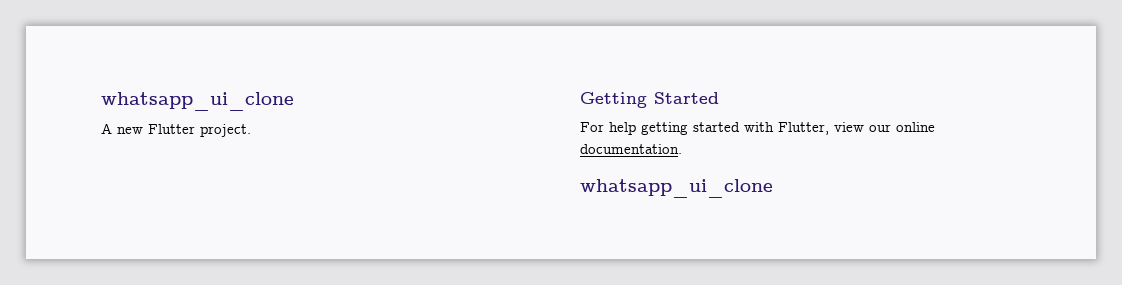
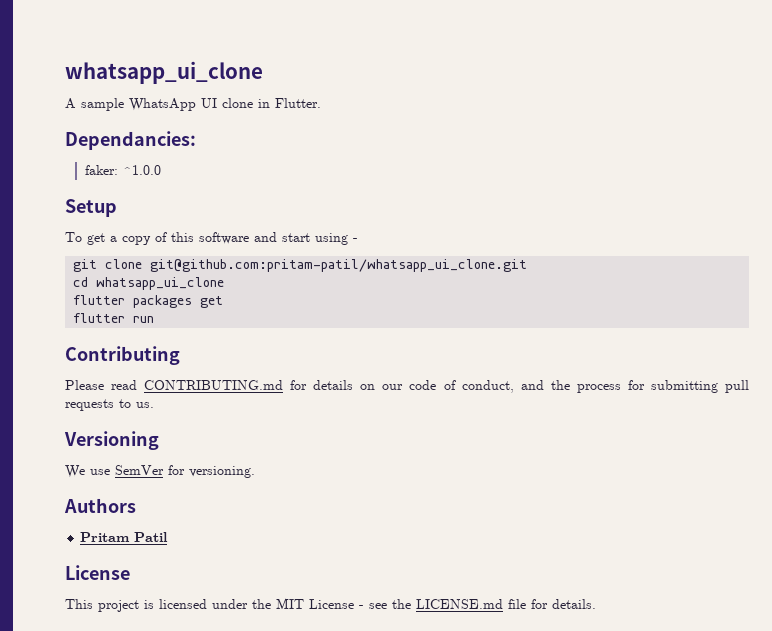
[117,124,251,137] [580,92,719,108] [580,122,935,135] [580,144,682,154] [580,179,773,198] new Flutter project. // Getting Started // For help getting started with Flutter, view our online documentation. // whatsapp_ui_clone -> [81,98,321,111] [65,131,196,150] [84,165,161,175] [65,199,117,217] [65,232,358,245] [73,259,528,272] [73,277,225,290] [73,295,224,308] [73,313,155,323] [65,346,180,365] [65,380,750,393] [65,399,154,411] [64,431,159,450] [65,465,255,478] [64,498,136,513] [80,532,169,542] [65,565,130,580] [65,598,596,612] sample WhatsApp UI clone in Flutter. // Dependancies: // faker: ^1.0.0 // Setup // To get a copy of this software and start using - // git clone git@github.com:pritam-patil/whatsapp_ui_clone.git // cd whatsapp_ui_clone // flutter packages get // flutter run // Contributing // Please read CONTRIBUTING.md for details on our code of conduct, and the process for submitting pull requests to us. // Versioning // We use SemVer for versioning. // Authors // Pritam Patil // License // This project is licensed under the MIT License - see the LICENSE.md file for details.

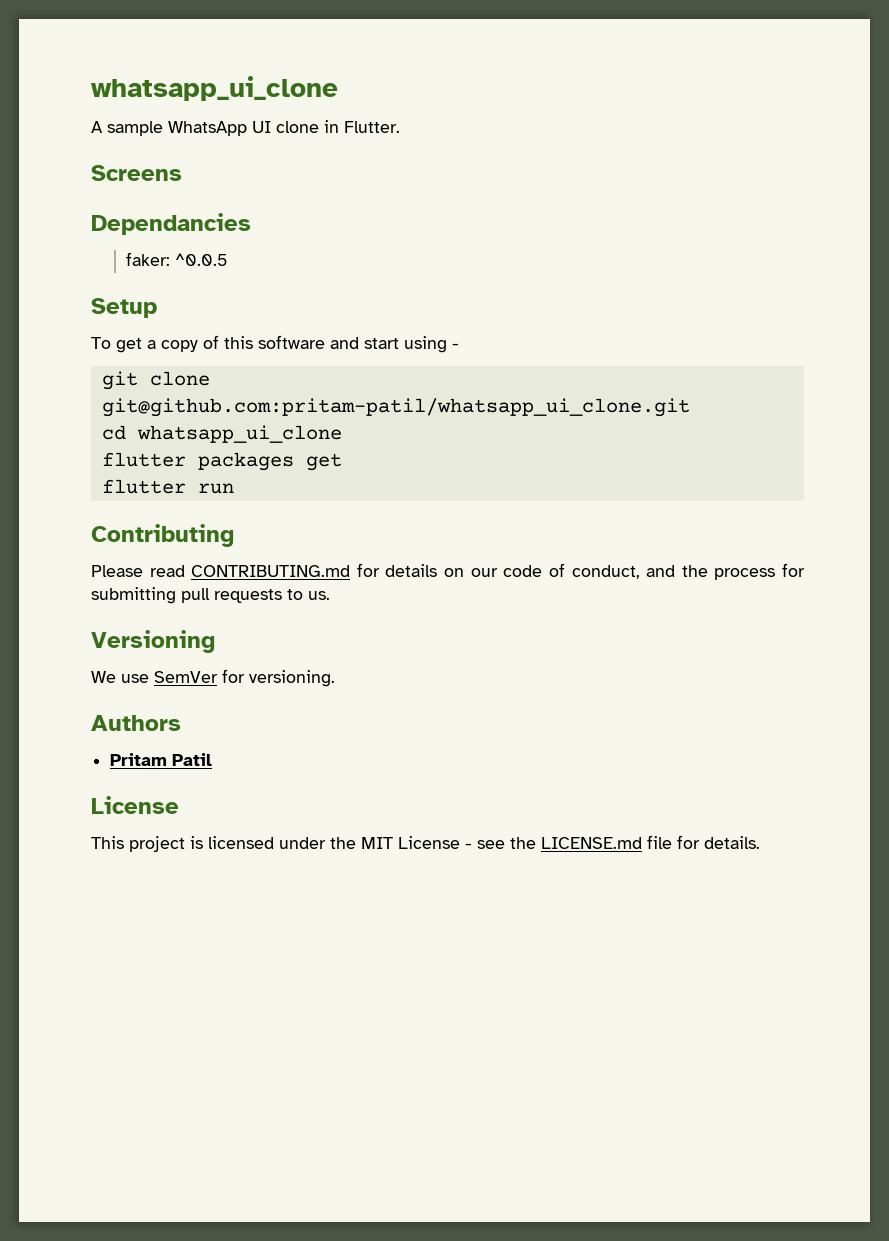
[65,131,196,150] Dependancies: -> [91,165,182,181] [91,213,251,235] Screens // Dependancies
[122,165,161,175] ^1.0.0 -> [174,253,228,266] ^0.0.5

